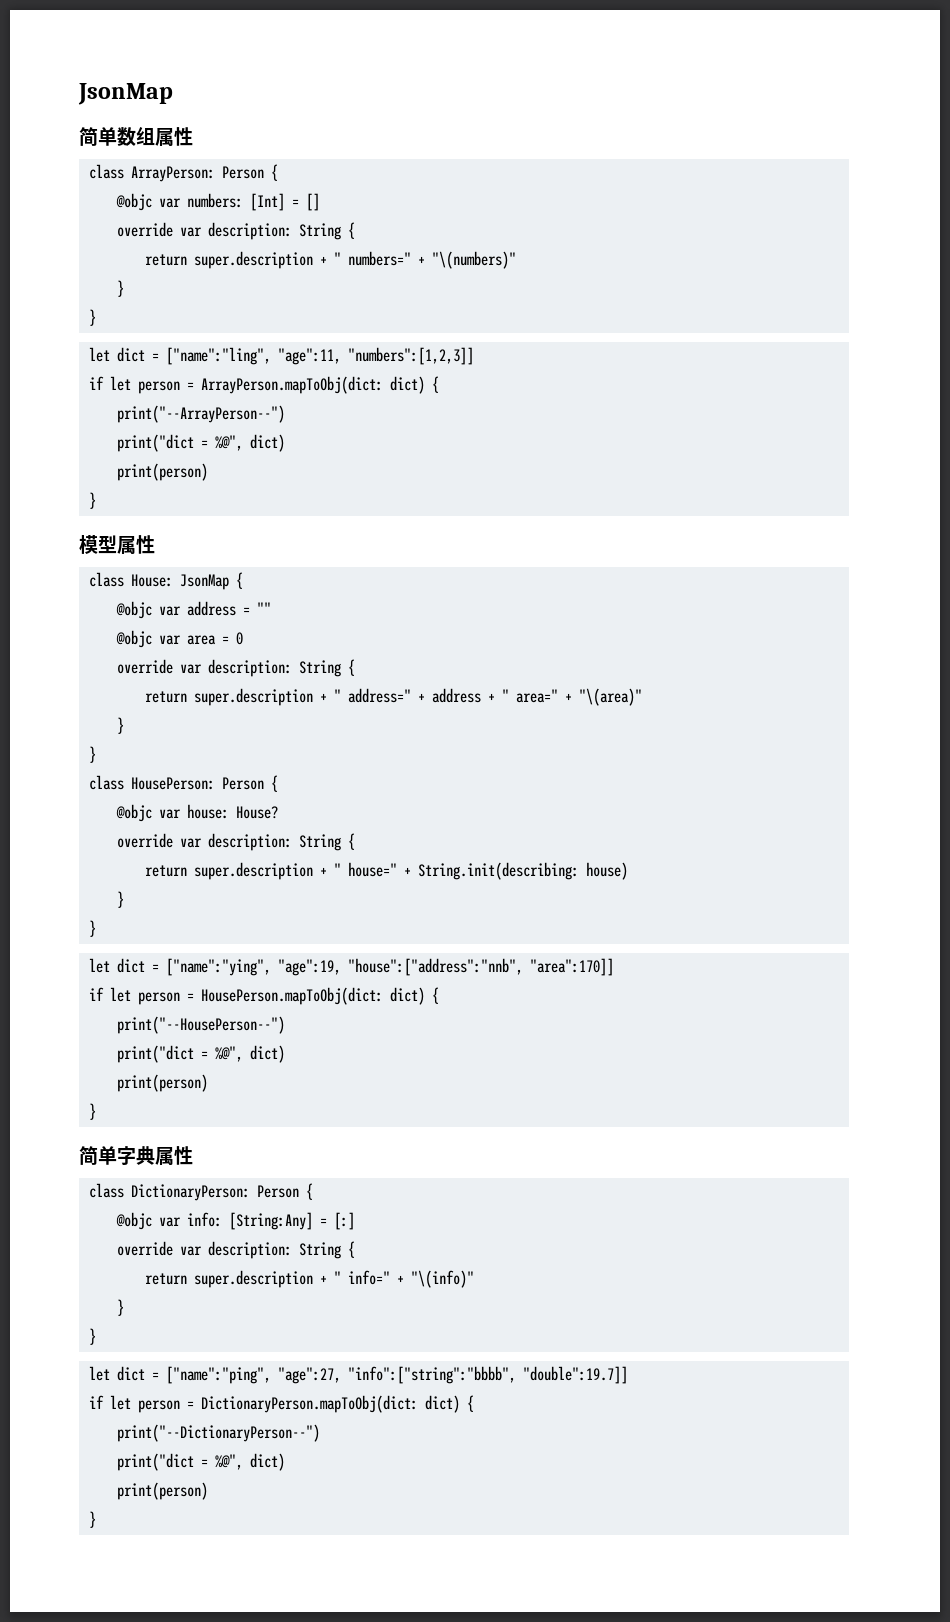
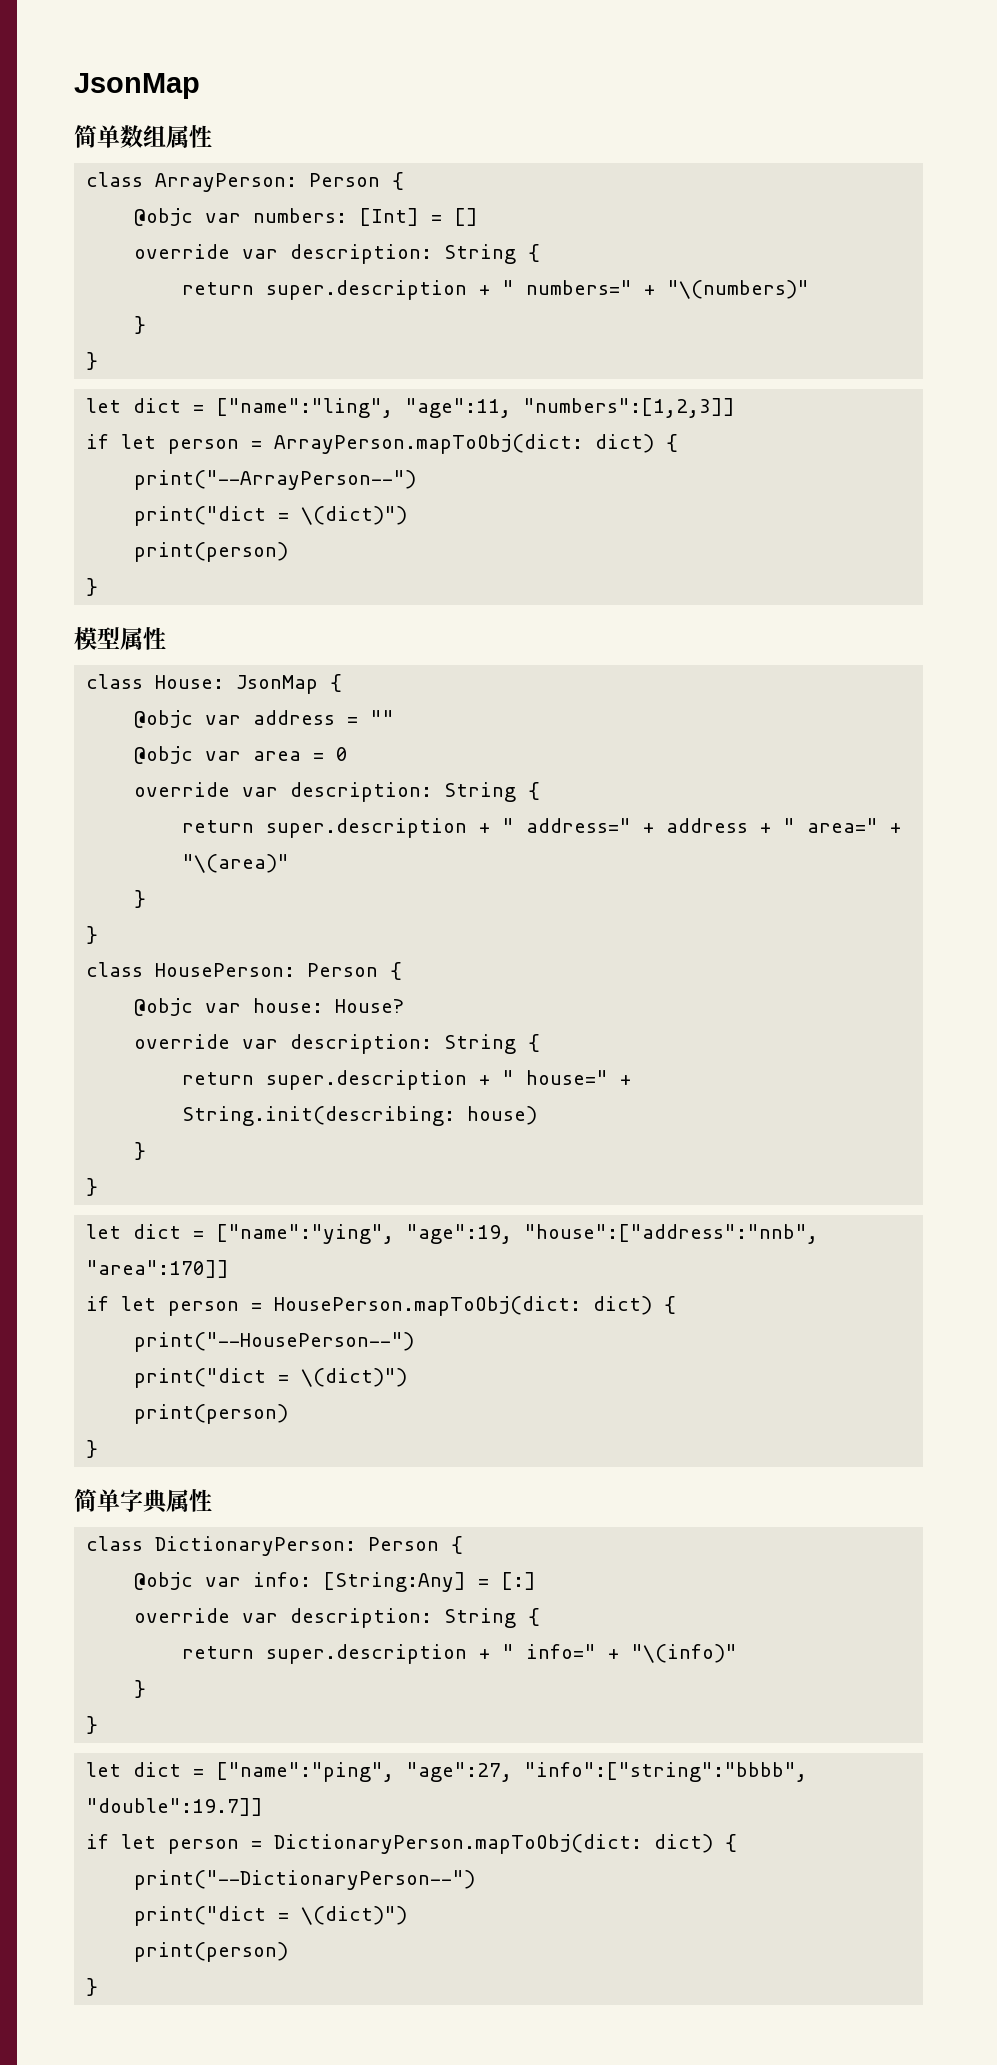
[215,434,286,452] %@", dict) -> [301,506,408,525] \(dict)")
[215,1045,286,1063] %@", dict) -> [301,1368,408,1387] \(dict)")
[215,1453,286,1471] %@", dict) -> [301,1906,408,1925] \(dict)")

